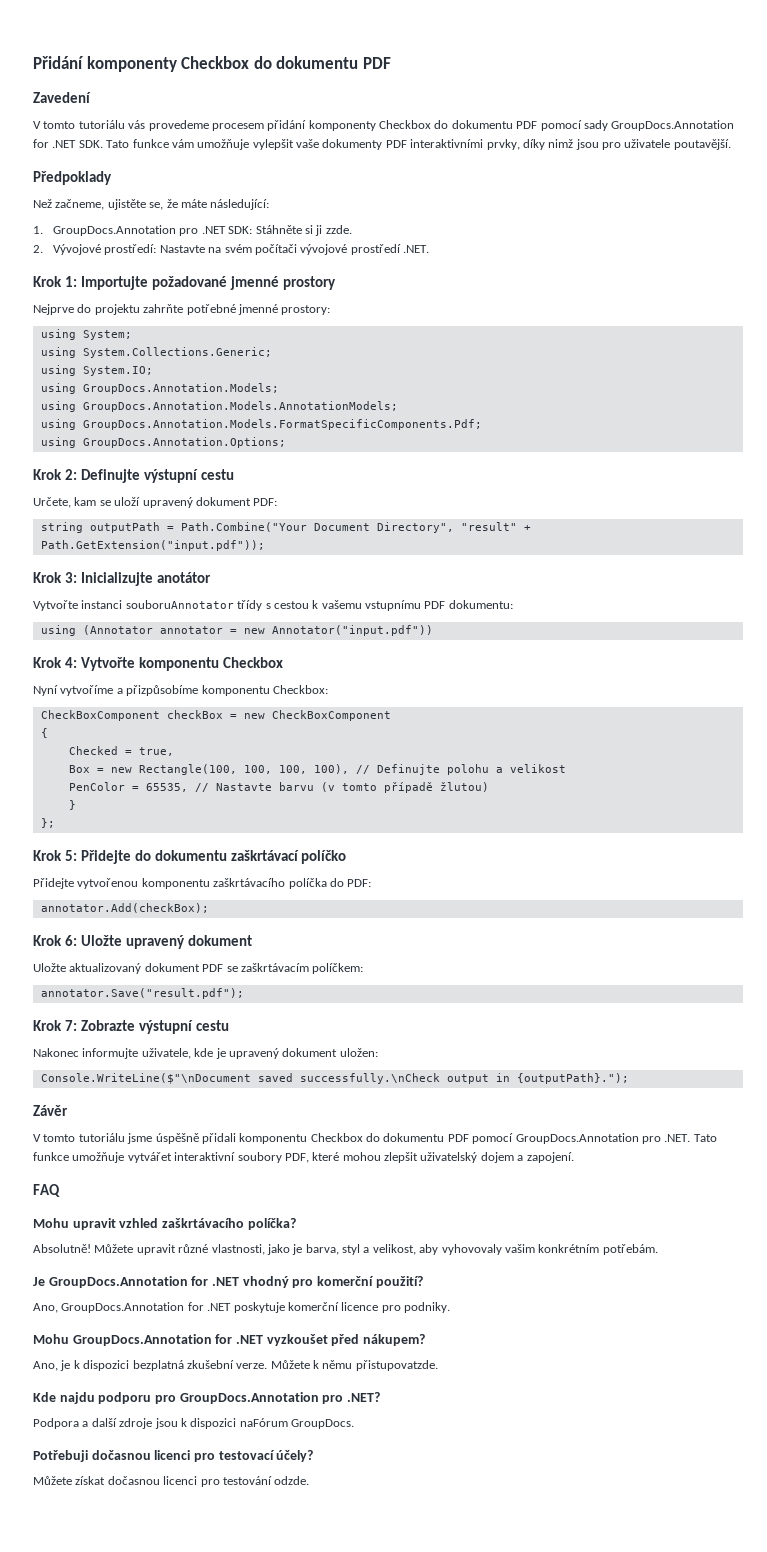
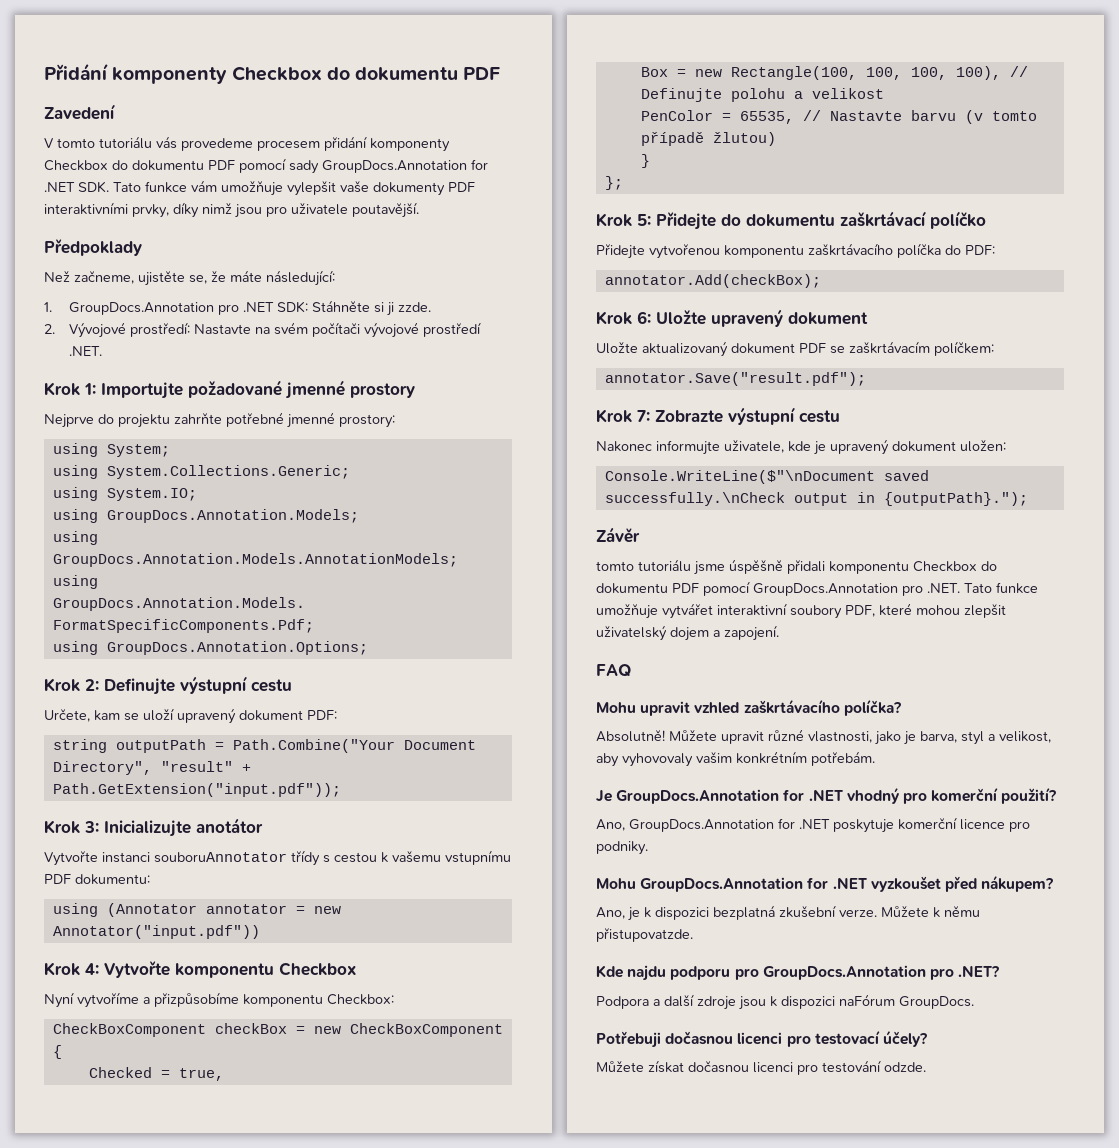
[33,1134,41,1142] V -> (640, 535) none

